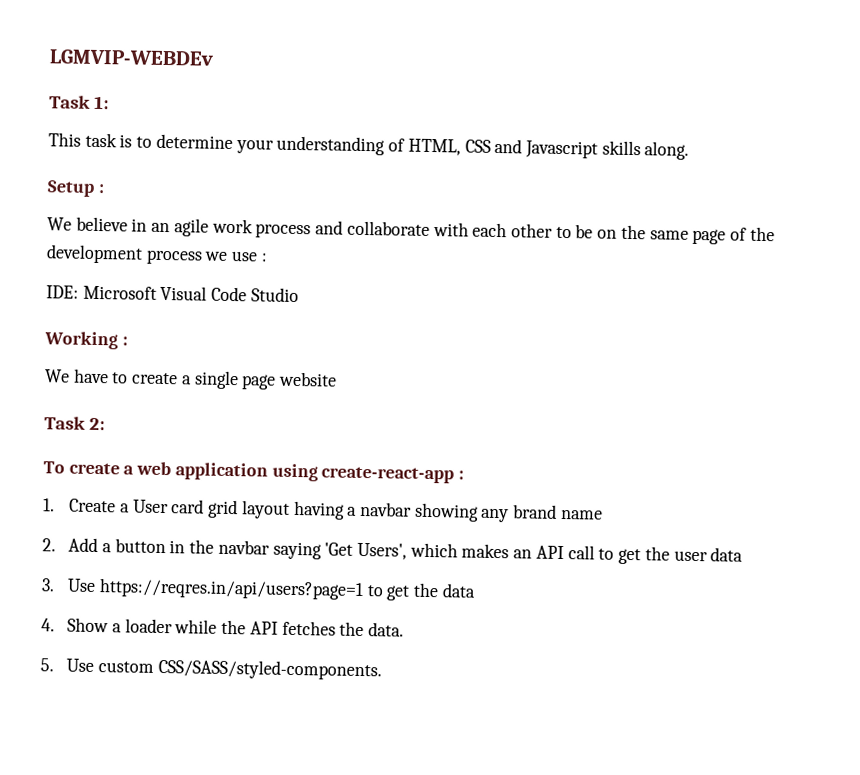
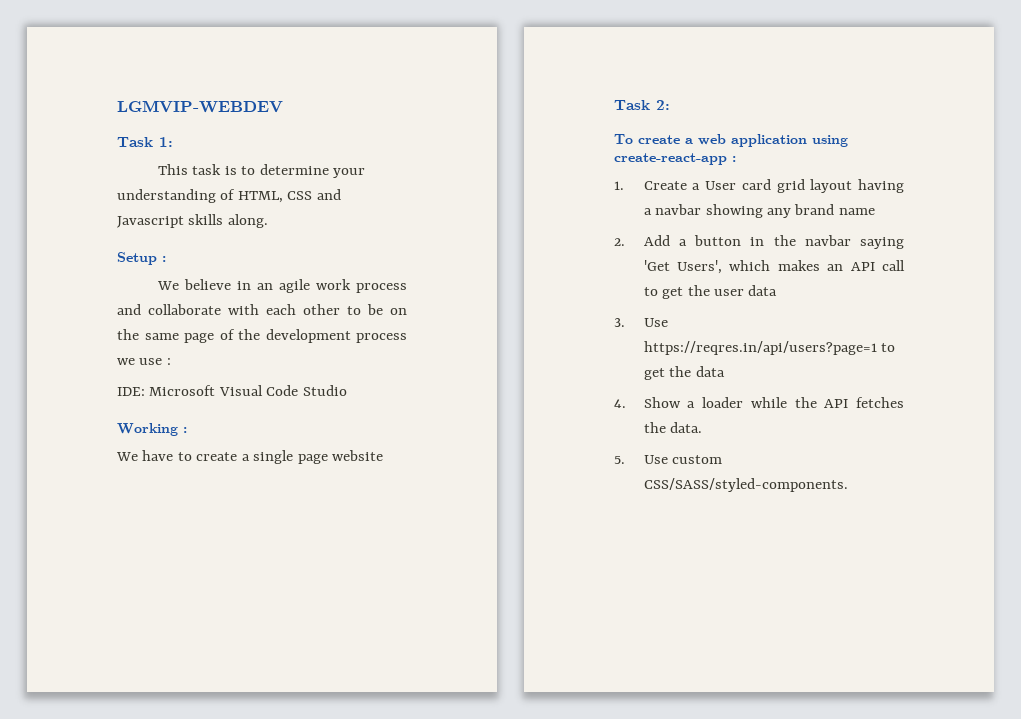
[49,49,214,66] LGMVIP-WEBDEv -> [117,100,283,113] LGMVIP-WEBDEV

